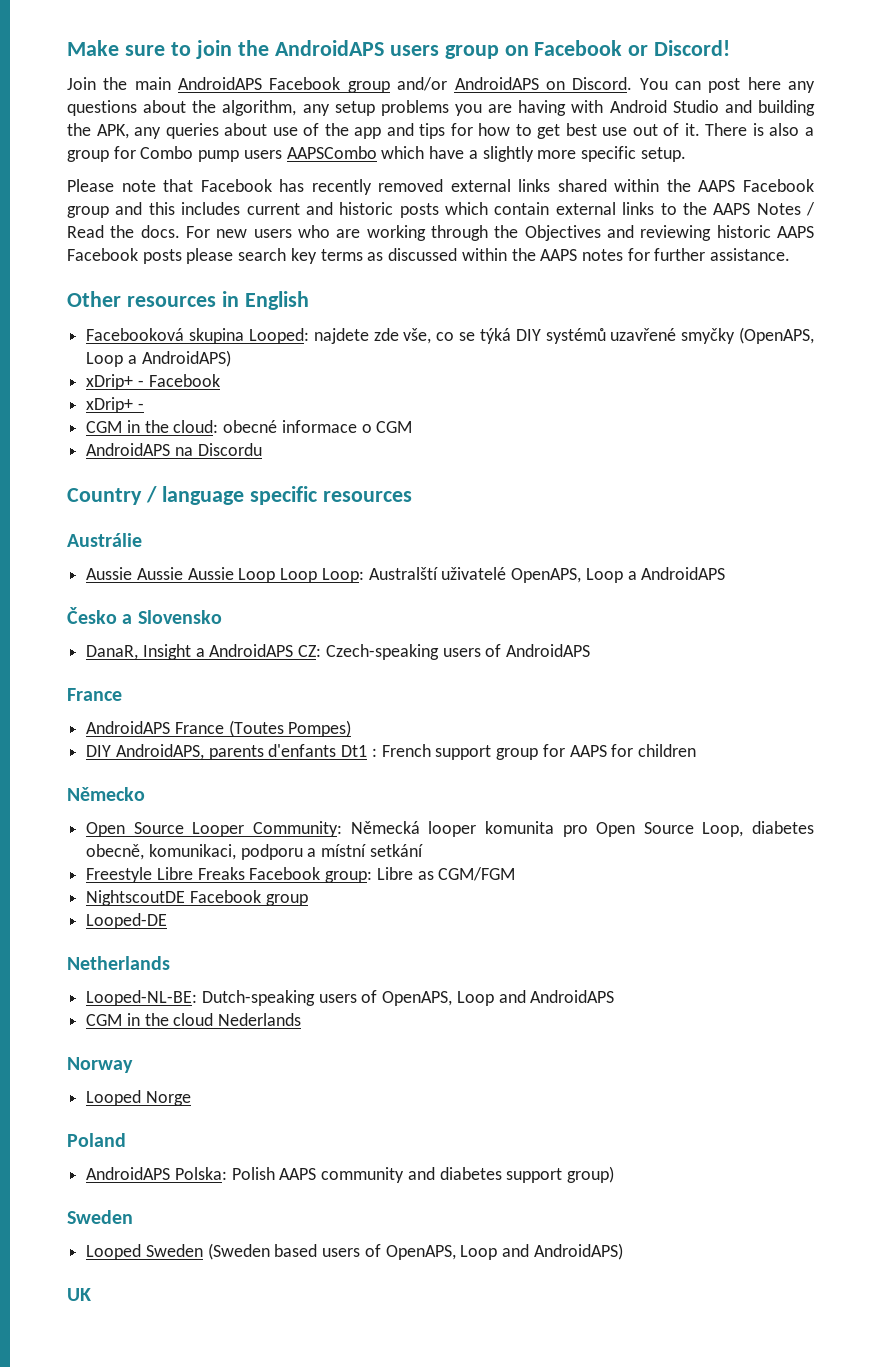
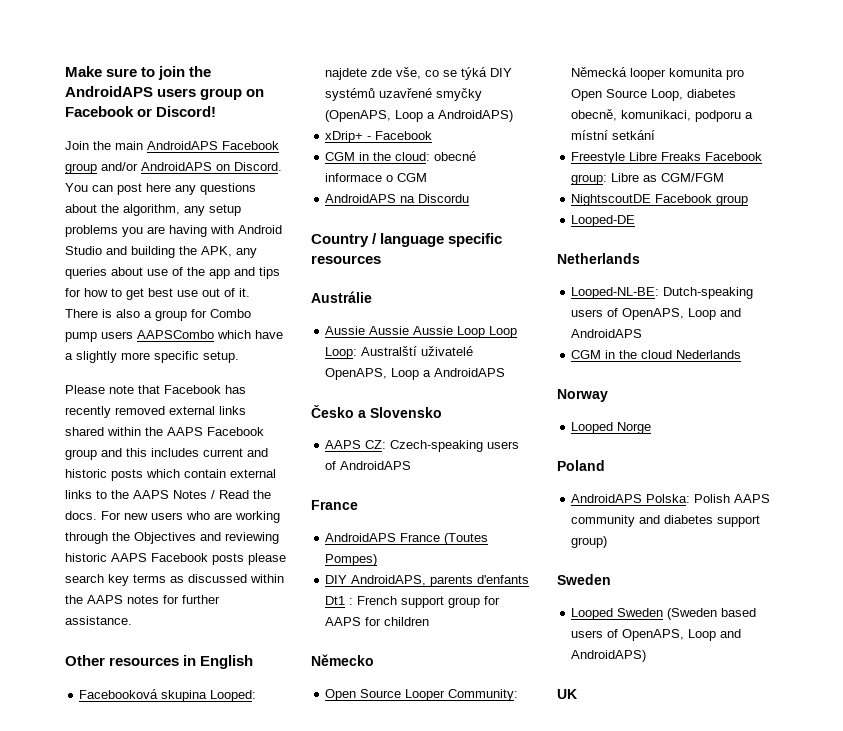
[86,397,144,413] // xDrip+ - -> (433, 135) none
[86,644,294,660] DanaR, Insight a AndroidAPS -> [325,440,362,449] AAPS

